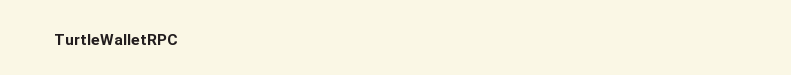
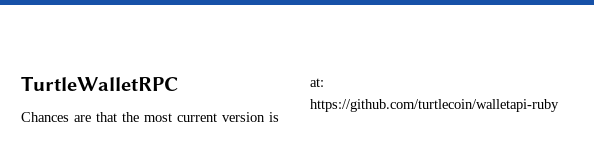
(178, 39) none -> [21,112,279,122] [310,78,324,87] [310,99,559,112] // Chances are that the most current version is at: https://github.com/turtlecoin/walletapi-ruby

